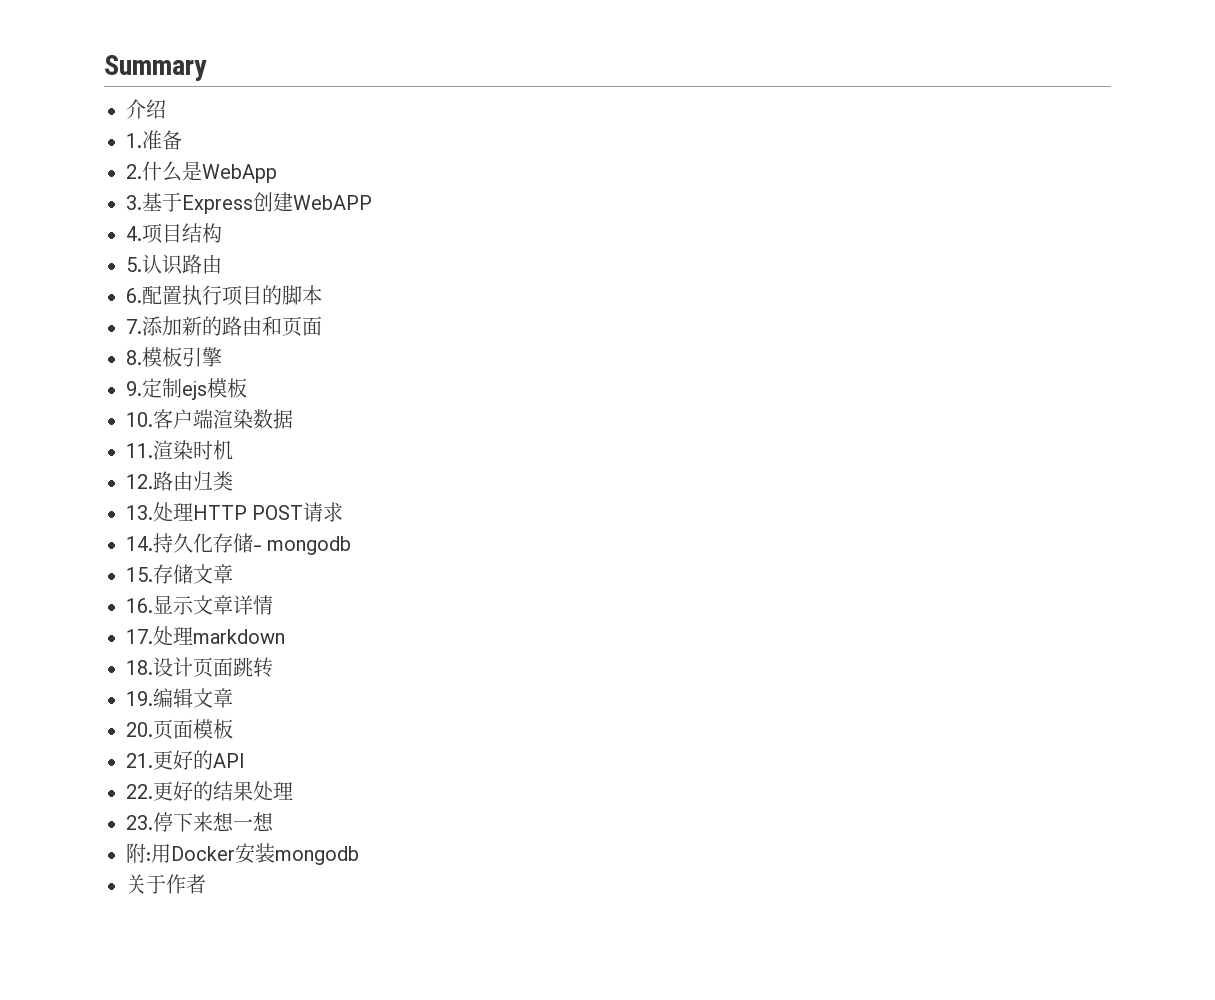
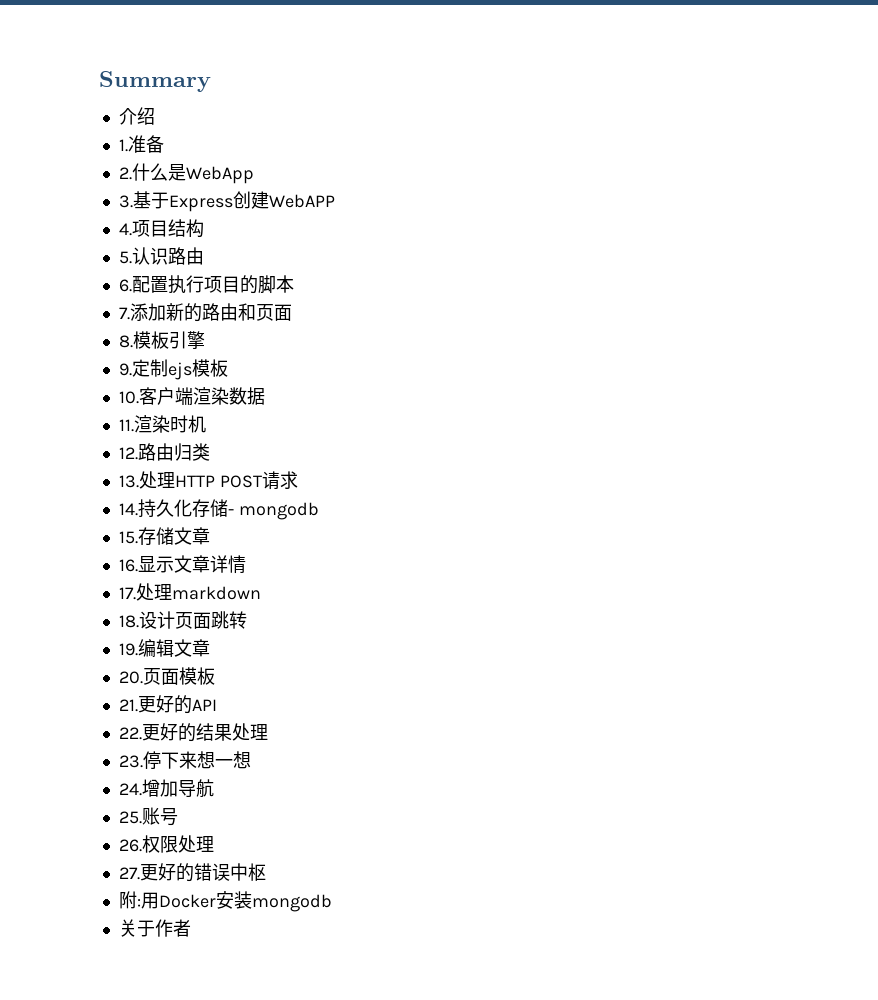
(274, 822) none -> [118,779,214,797] [118,807,178,826] [118,835,214,853] [118,863,266,882] // 24.增加导航 // 25.账号 // 26.权限处理 // 27.更好的错误中枢

